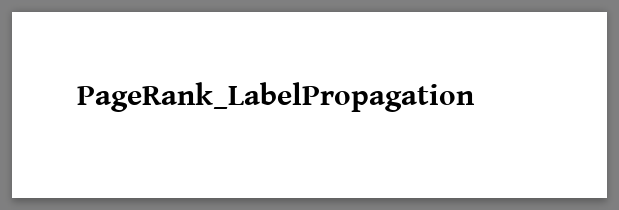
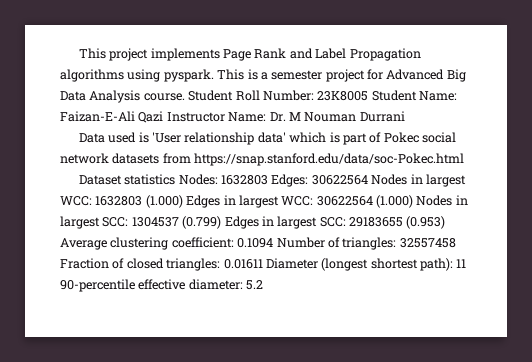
[77,82,475,112] PageRank_LabelPropagation -> [78,48,421,61] [60,69,466,82] [60,90,457,103] [60,111,405,123] [78,132,456,145] [60,153,465,166] [78,174,466,187] [60,195,468,208] [60,216,446,229] [60,237,456,250] [60,258,467,271] [60,279,264,292] This project implements Page Rank and Label Propagation algorithms using pyspark. This is a semester project for Advanced Big Data Analysis course. Student Roll Number: 23K8005 Student Name: Faizan-E-Ali Qazi Instructor Name: Dr. M Nouman Durrani // Data used is 'User relationship data' which is part of Pokec social network datasets from https://snap.stanford.edu/data/soc-Pokec.html // Dataset statistics Nodes: 1632803 Edges: 30622564 Nodes in largest WCC: 1632803 (1.000) Edges in largest WCC: 30622564 (1.000) Nodes in largest SCC: 1304537 (0.799) Edges in largest SCC: 29183655 (0.953) Average clustering coefficient: 0.1094 Number of triangles: 32557458 Fraction of closed triangles: 0.01611 Diameter (longest shortest path): 11 90-percentile effective diameter: 5.2

